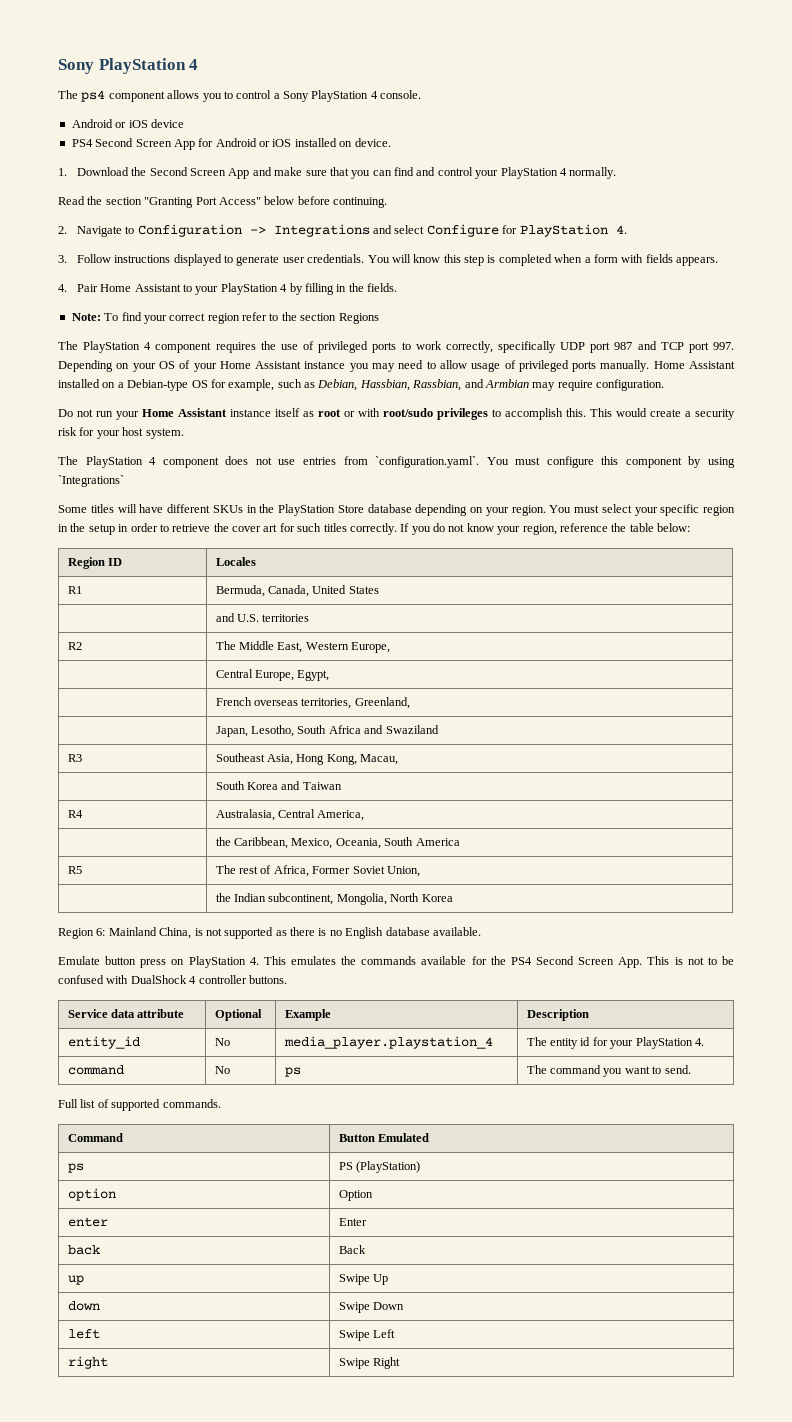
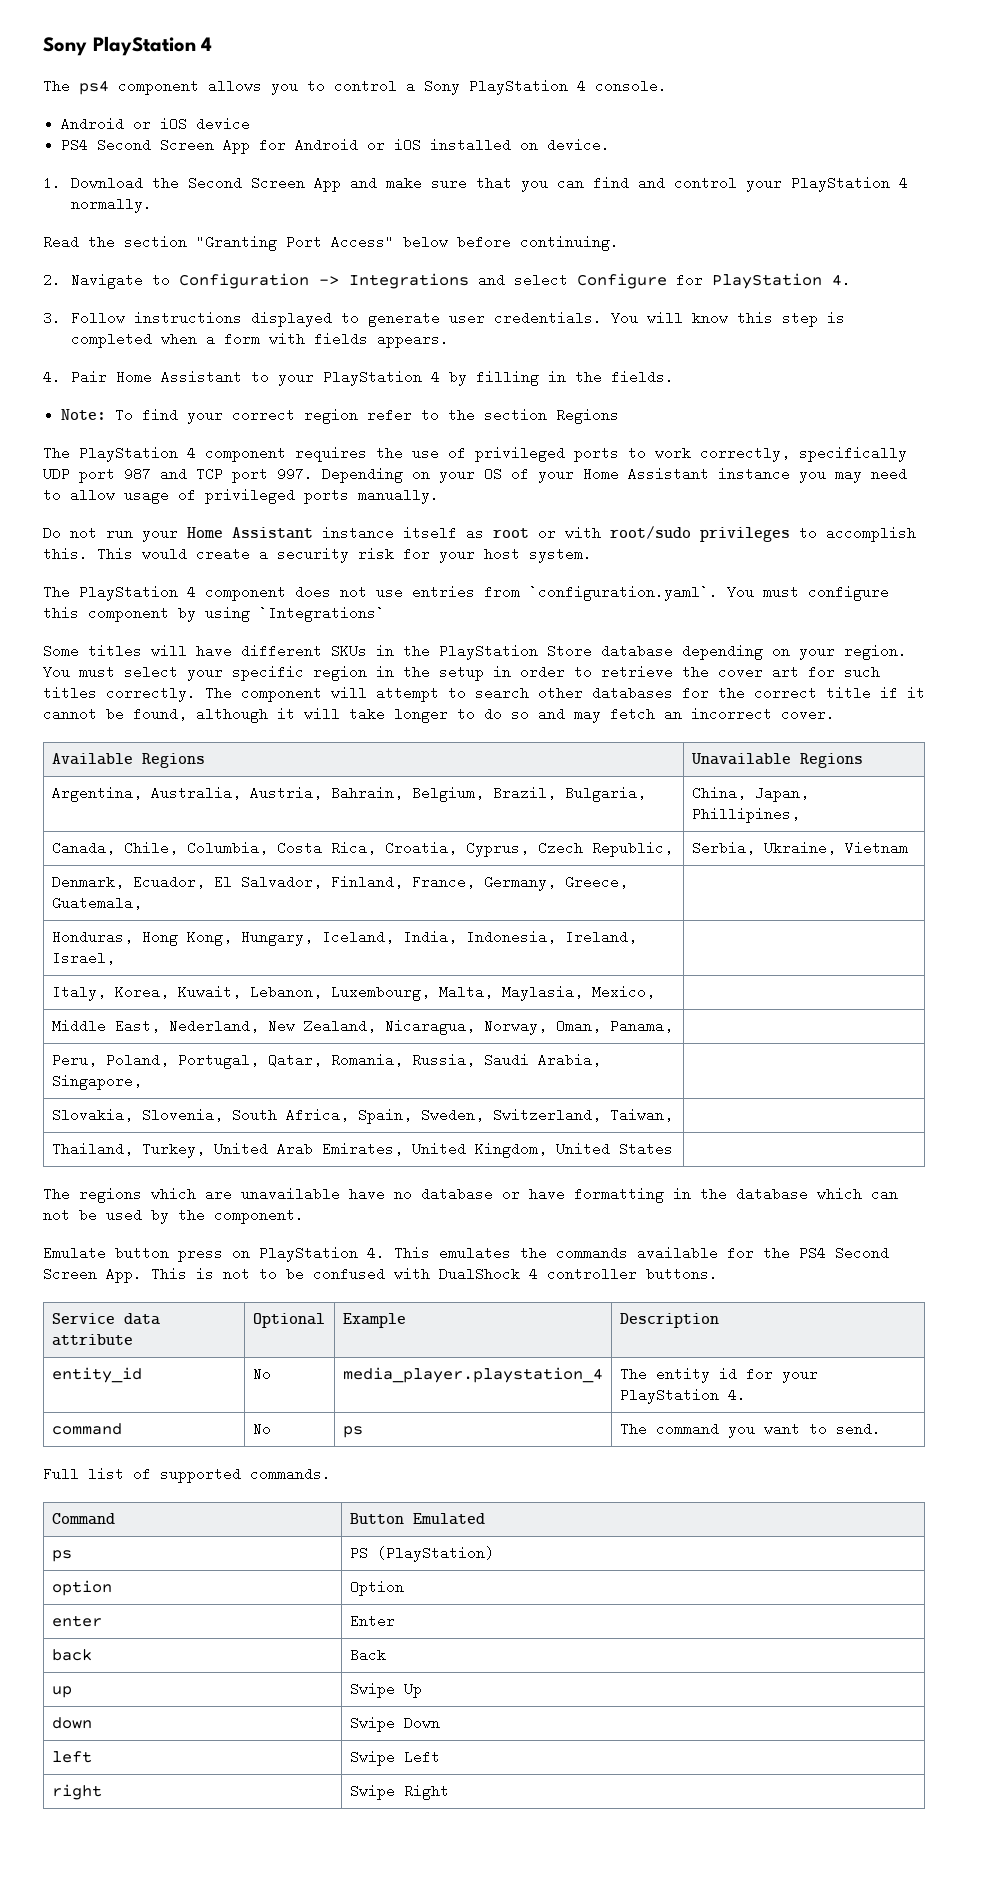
[653,361,735,369] [58,379,664,391] Home Assistant installed on a Debian-type OS for example, such as Debian, Hassbian, Rassbian, and Armbian may require configuration. -> (439, 496) none
[400,523,690,535] [67,557,123,569] [215,557,256,566] [67,586,82,594] [215,585,379,597] [215,613,310,622] [67,642,82,650] [215,641,391,653] [215,669,330,681] [215,697,410,709] [215,725,439,737] [67,754,82,762] [215,753,399,765] [215,781,342,790] [67,810,83,818] [215,809,365,821] [215,837,460,849] [67,866,82,874] [215,865,420,877] [215,893,453,905] [58,927,481,939] If you do not know your region, reference the table below: // Region ID | Locales // R1 | Bermuda, Canada, United States // | and U.S. territories // R2 | The Middle East, Western Europe, // | Central Europe, Egypt, // | French overseas territories, Greenland, // | Japan, Lesotho, South Africa and Swaziland // R3 | Southeast Asia, Hong Kong, Macau, // | South Korea and Taiwan // R4 | Australasia, Central America, // | the Caribbean, Mexico, Oceania, South America // R5 | The rest of Africa, Former Soviet Union, // | the Indian subcontinent, Mongolia, North Korea // Region 6: Mainland China, is not supported as there is no English database available. -> [205,686,925,702] [43,707,835,723] [51,753,205,768] [690,753,863,768] [51,786,646,802] [691,786,809,802] [691,807,800,823] [51,841,673,857] [691,841,908,855] [51,875,628,891] [51,896,142,910] [51,930,637,946] [51,951,115,965] [51,985,655,1001] [51,1019,673,1035] [51,1053,601,1069] [51,1074,142,1090] [51,1108,673,1124] [51,1142,673,1158] [43,1187,898,1203] [43,1208,304,1224] The component will attempt to search other databases for the correct title if it cannot be found, although it will take longer to do so and may fetch an incorrect cover. // Available Regions | Unavailable Regions // Argentina, Australia, Austria, Bahrain, Belgium, Brazil, Bulgaria, | China, Japan, Phillipines, // Canada, Chile, Columbia, Costa Rica, Croatia, Cyprus, Czech Republic, | Serbia, Ukraine, Vietnam // Denmark, Ecuador, El Salvador, Finland, France, Germany, Greece, Guatemala, | // Honduras, Hong Kong, Hungary, Iceland, India, Indonesia, Ireland, Israel, | // Italy, Korea, Kuwait, Lebanon, Luxembourg, Malta, Maylasia, Mexico, | // Middle East, Nederland, New Zealand, Nicaragua, Norway, Oman, Panama, | // Peru, Poland, Portugal, Qatar, Romania, Russia, Saudi Arabia, Singapore, | // Slovakia, Slovenia, South Africa, Spain, Sweden, Switzerland, Taiwan, | // Thailand, Turkey, United Arab Emirates, United Kingdom, United States | // The regions which are unavailable have no database or have formatting in the database which can not be used by the component.

